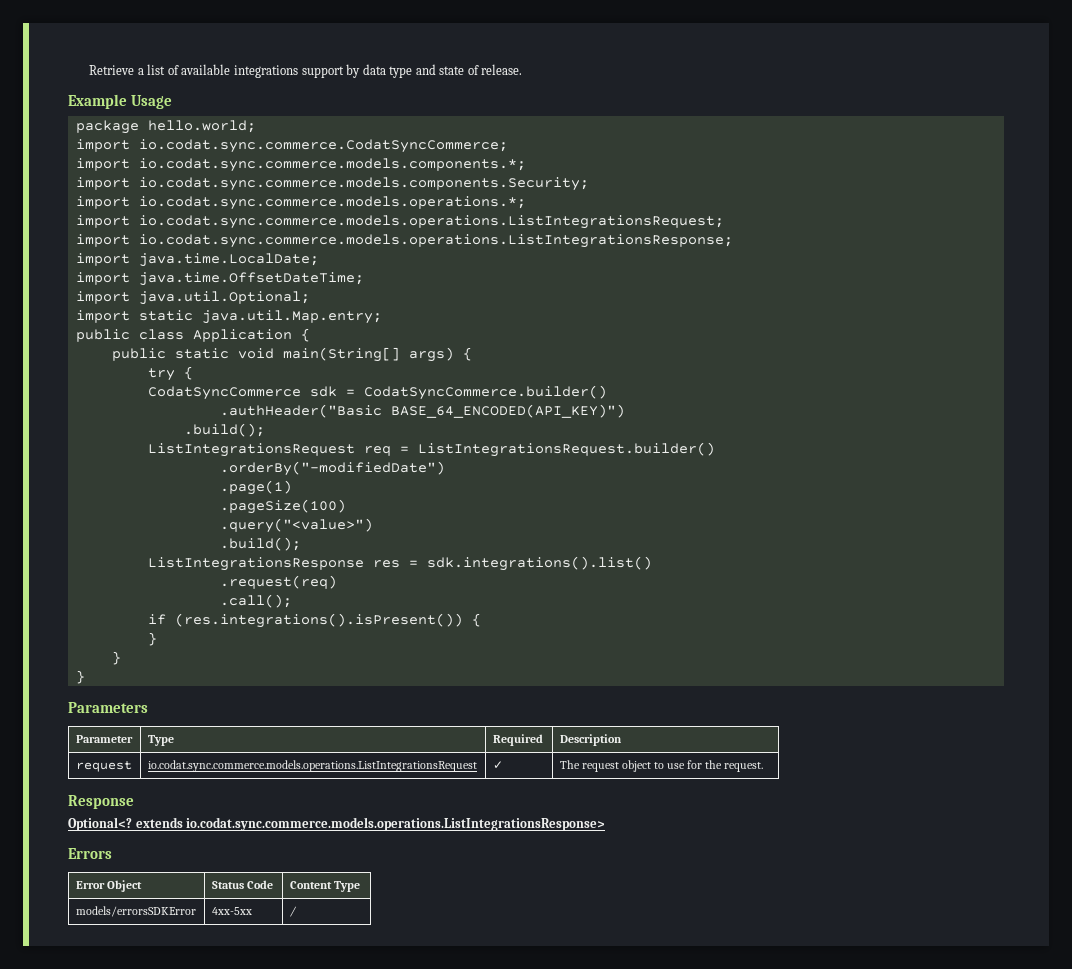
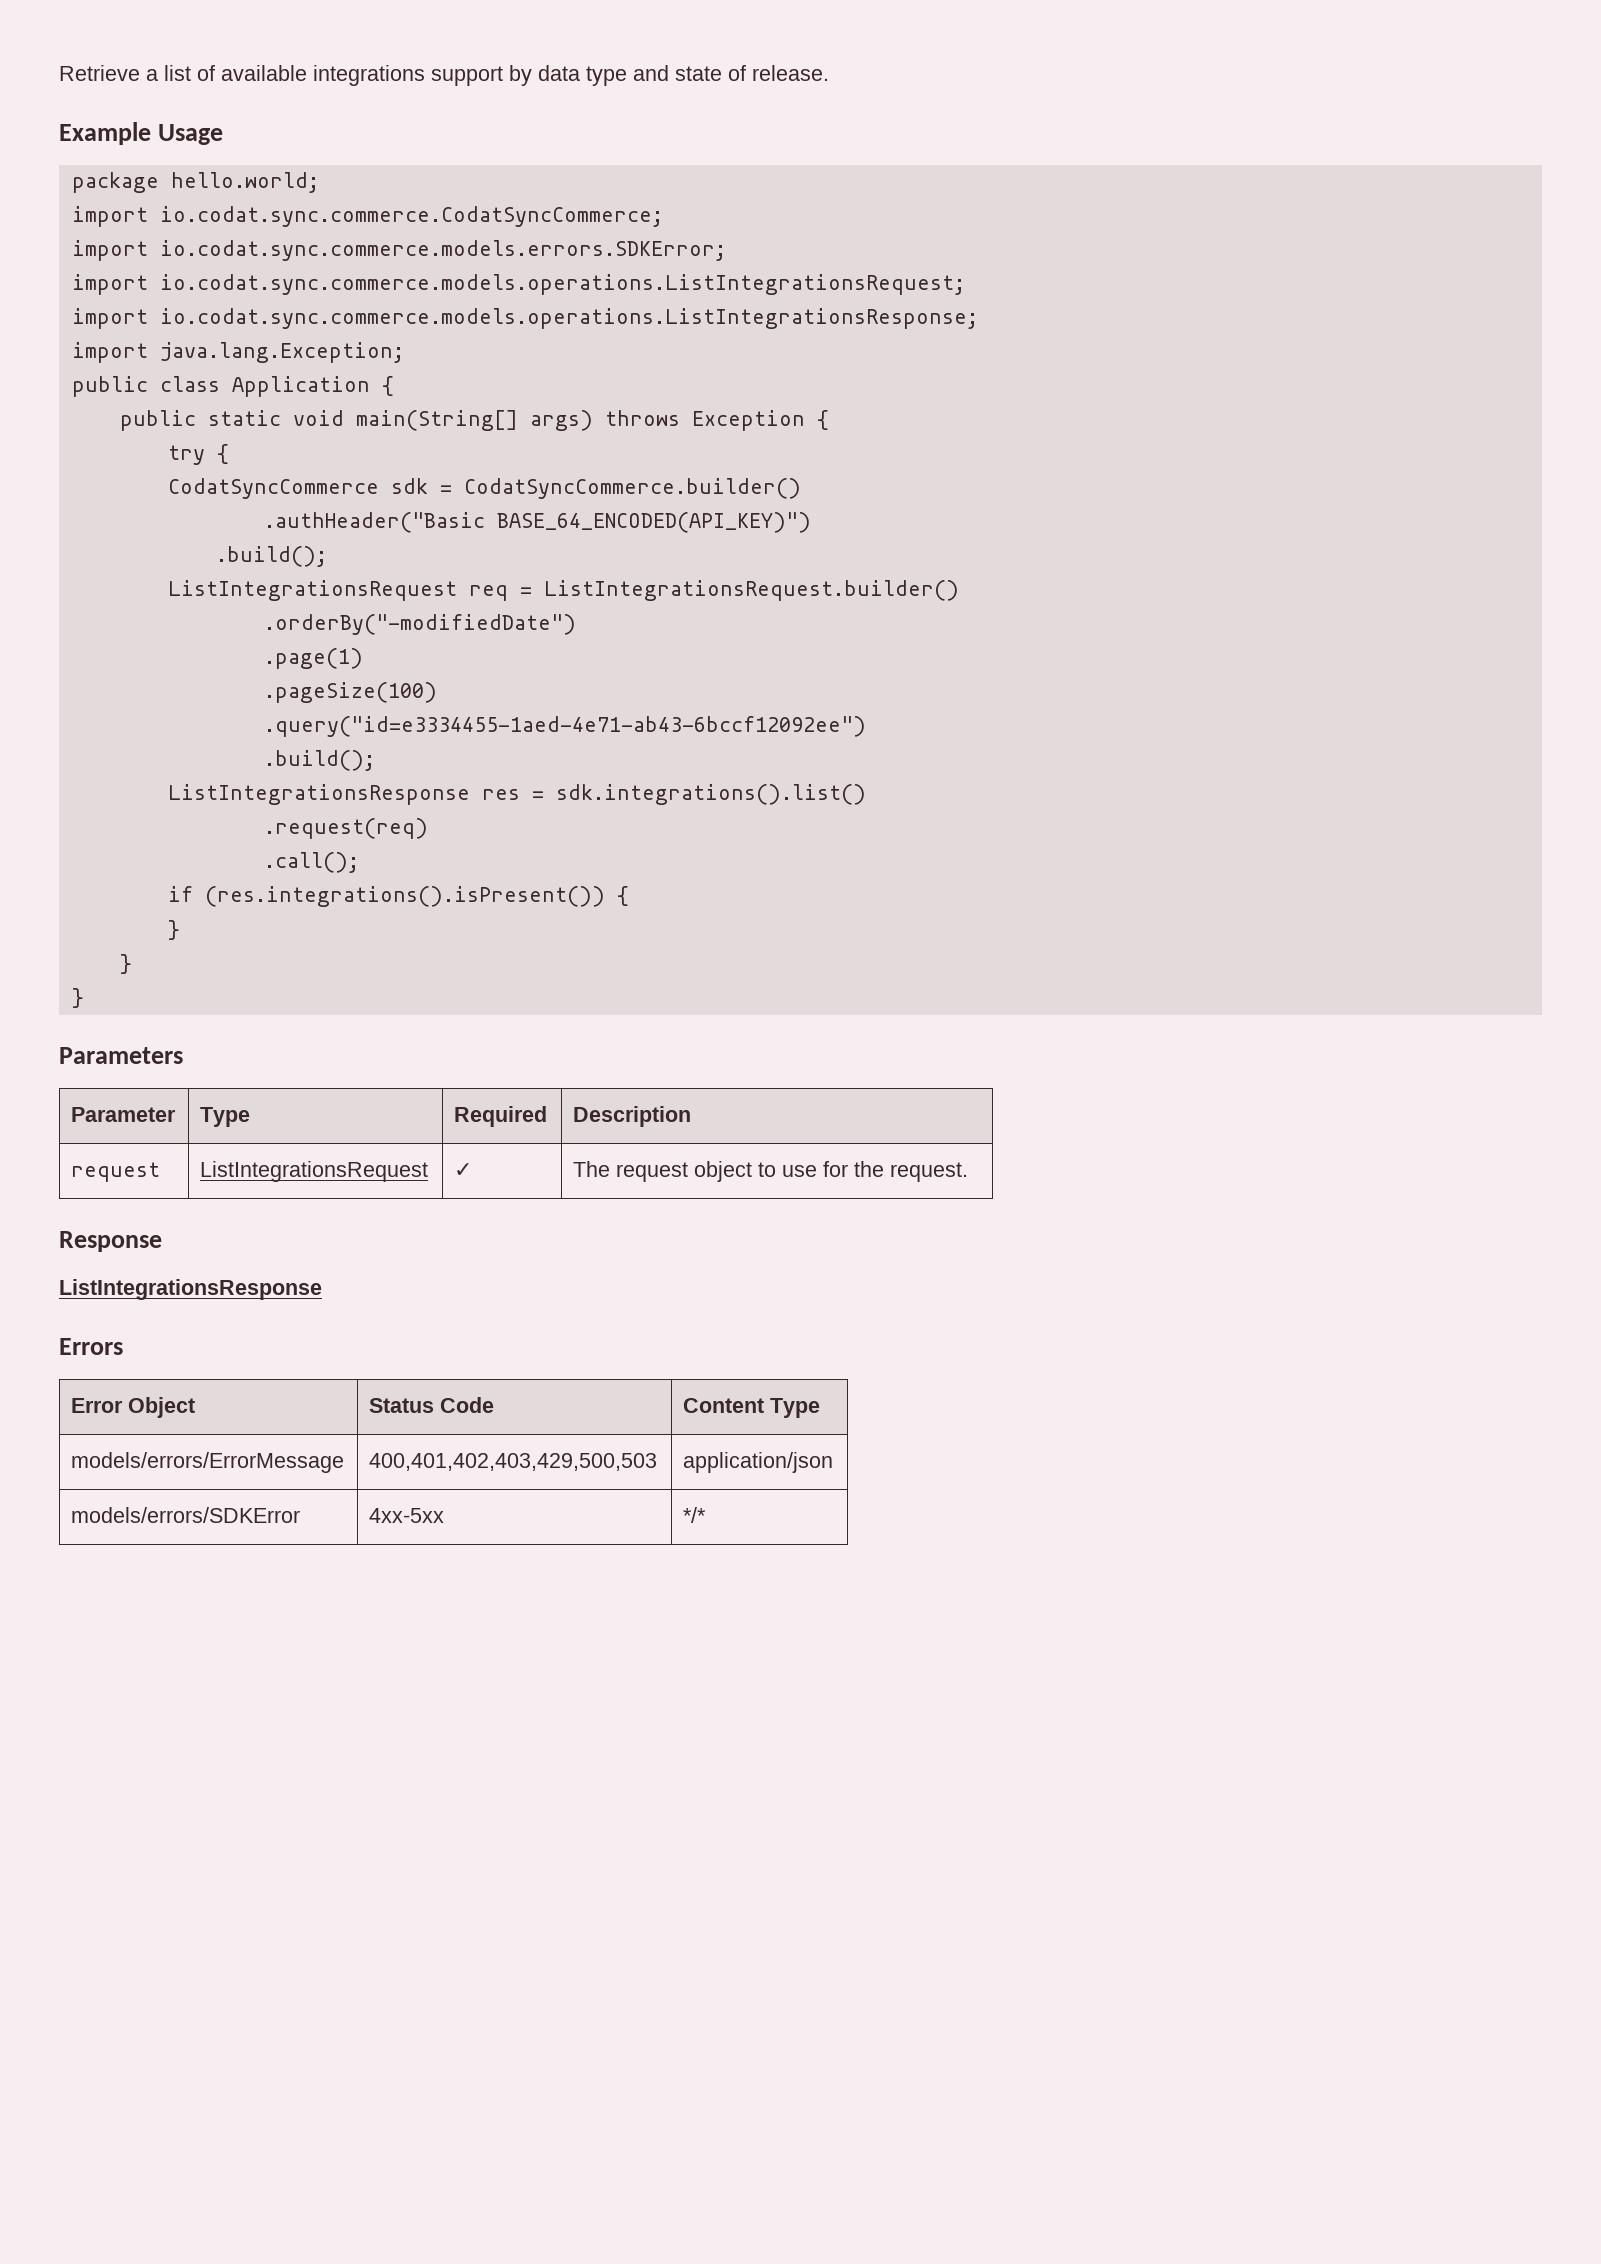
[138,158,526,172] [75,177,589,191] [75,196,526,210] io.codat.sync.commerce.models.components.*; // import io.codat.sync.commerce.models.components.Security; // import io.codat.sync.commerce.models.operations.*; -> [159,240,726,261] io.codat.sync.commerce.models.errors.SDKError;
[138,253,319,267] [75,272,364,286] [75,291,310,305] [75,310,382,324] java.time.LocalDate; // import java.time.OffsetDateTime; // import java.util.Optional; // import static java.util.Map.entry; -> [159,342,404,363] java.lang.Exception;
(454, 354) none -> [604,410,805,431] throws Exception
[219,518,373,533] .query("<value>") -> [263,716,866,737] .query("id=e3334455-1aed-4e71-ab43-6bccf12092ee")
[147,760,477,772] io.codat.sync.commerce.models.operations.ListIntegrationsRequest -> [200,1161,429,1182] ListIntegrationsRequest
[68,817,606,831] Optional<? extends io.codat.sync.commerce.models.operations.ListIntegrationsResponse> -> [59,1279,322,1300] ListIntegrationsResponse
[75,906,196,917] models/errorsSDKError -> [71,1452,345,1473] [369,1453,658,1471] [683,1452,834,1473] [71,1507,301,1523] models/errors/ErrorMessage | 400,401,402,403,429,500,503 | application/json // models/errors/SDKError
[289,906,297,917] / -> [683,1507,707,1523] */*

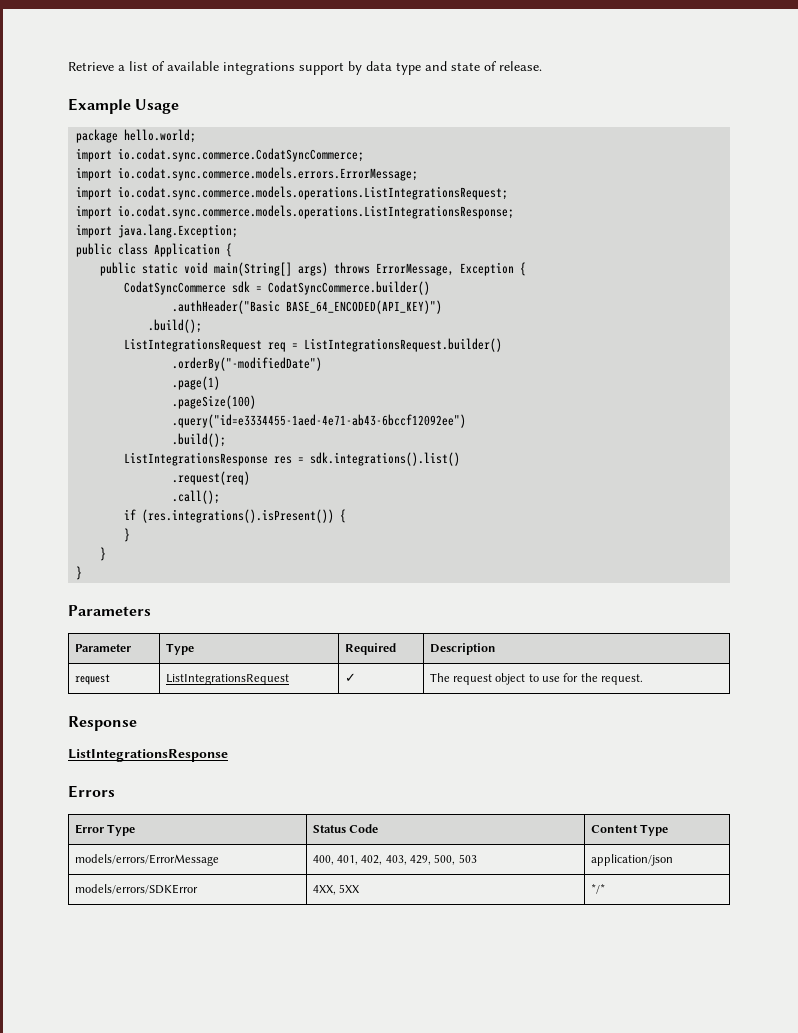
[159,240,726,261] io.codat.sync.commerce.models.errors.SDKError; -> [118,167,419,181] io.codat.sync.commerce.models.errors.ErrorMessage;
(680, 418) none -> [376,263,455,276] ErrorMessage,
[167,444,229,465] // try { -> (527, 269) none
[128,1397,196,1418] Object -> [106,824,135,836] Type
[369,1453,658,1471] 400,401,402,403,429,500,503 -> [312,854,477,865] 400, 401, 402, 403, 429, 500, 503
[369,1508,445,1523] 4xx-5xx -> [312,884,360,895] 4XX, 5XX

